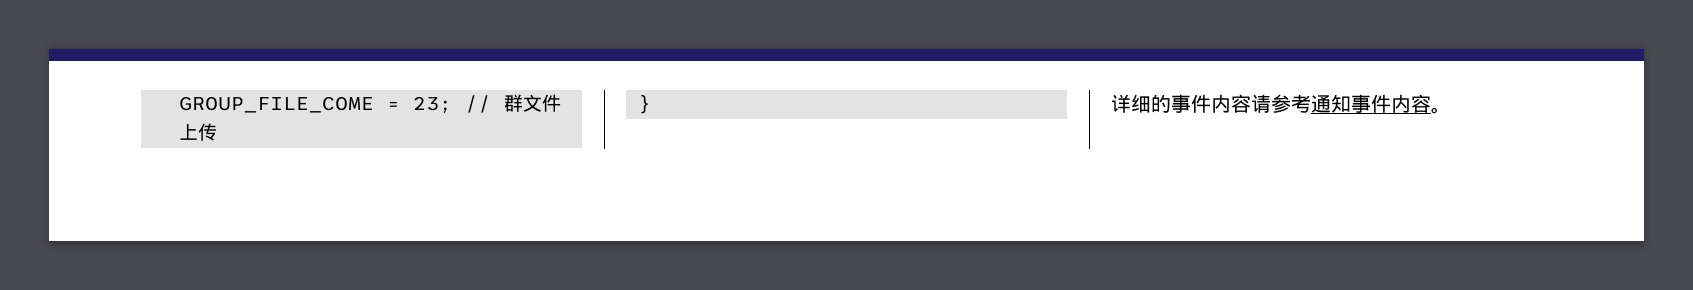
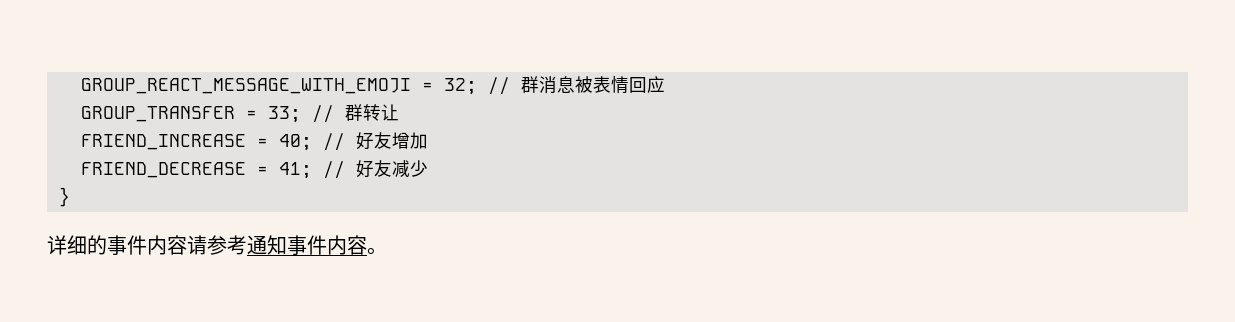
[179,94,561,114] [179,123,217,141] GROUP_FILE_COME = 23; // 群文件上传 -> [81,76,665,95] [81,104,399,123] [81,132,428,151] [81,160,428,179] GROUP_REACT_MESSAGE_WITH_EMOJI = 32; // 群消息被表情回应 // GROUP_TRANSFER = 33; // 群转让 // FRIEND_INCREASE = 40; // 好友增加 // FRIEND_DECREASE = 41; // 好友减少

